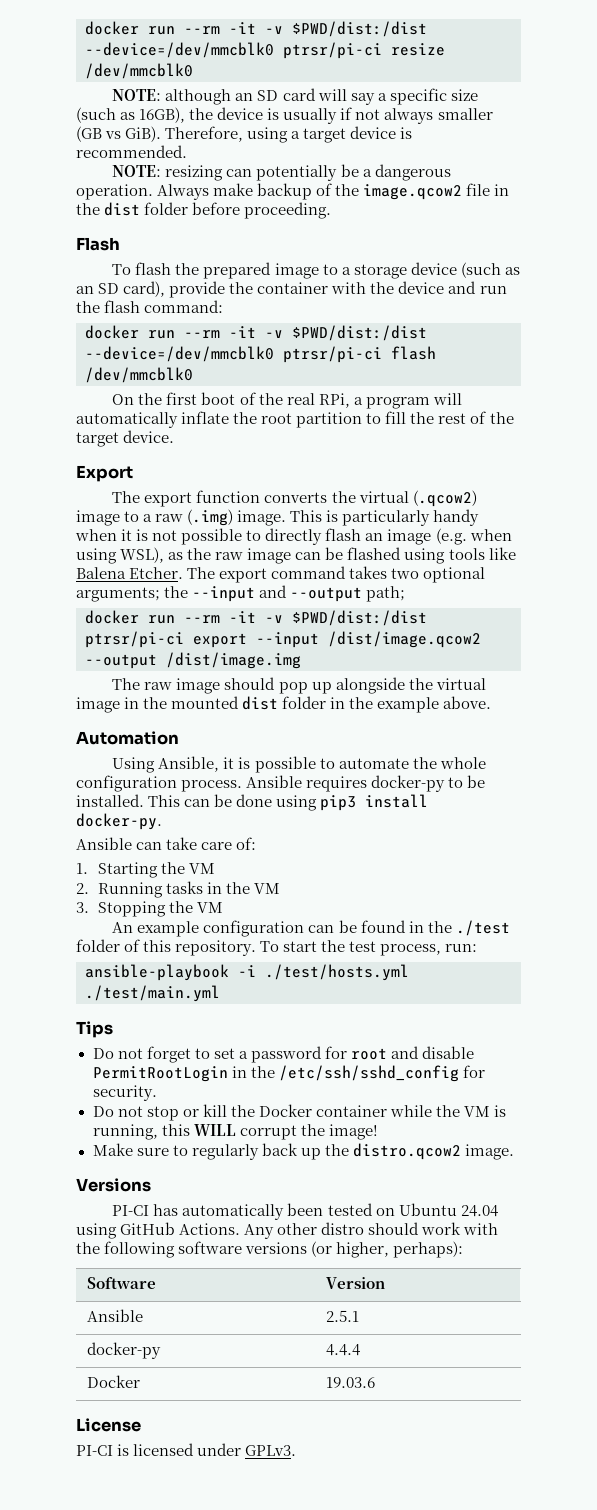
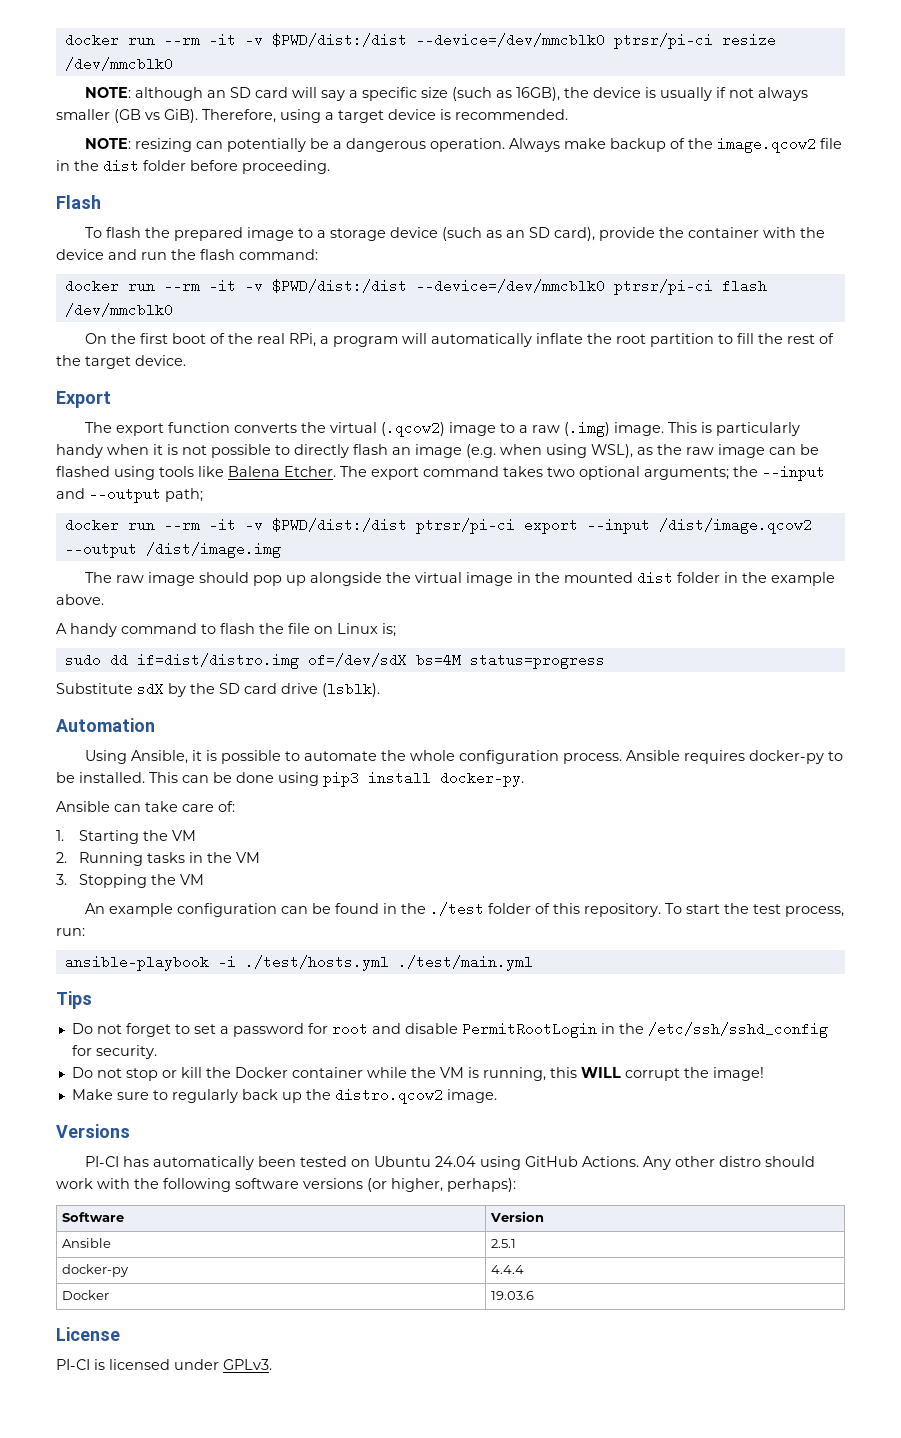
(492, 702) none -> [56,623,396,637] [64,653,605,669] [56,682,380,697] // A handy command to flash the file on Linux is; // sudo dd if=dist/distro.img of=/dev/sdX bs=4M status=progress // Substitute sdX by the SD card drive (lsblk).

